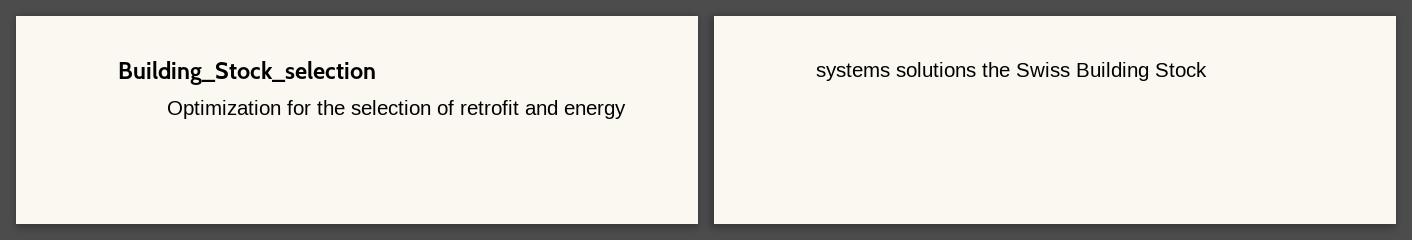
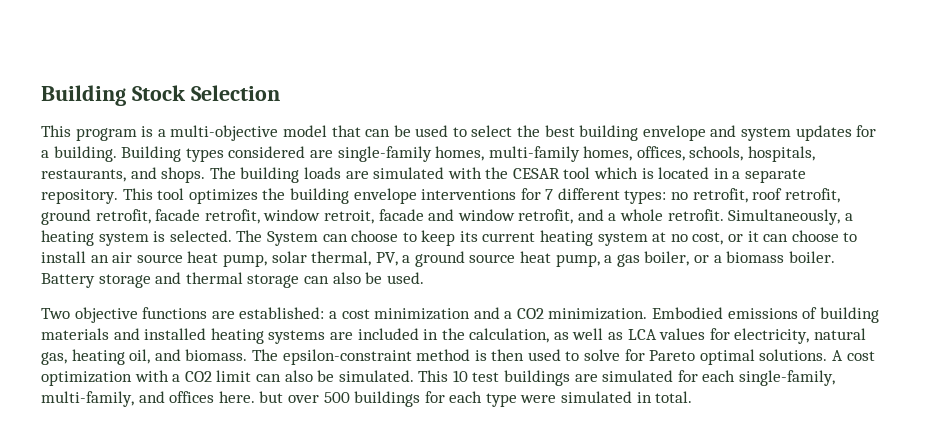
[118,61,376,85] [167,100,627,119] [816,62,1207,81] Building_Stock_selection // Optimization for the selection of retrofit and energy systems solutions the Swiss Building Stock -> [41,85,280,106] [41,125,877,141] [41,146,816,162] [41,167,807,183] [41,188,840,204] [41,209,853,225] [41,230,858,246] [41,251,835,267] [41,272,424,288] [41,307,879,323] [41,328,867,344] [41,349,875,365] [41,370,836,386] [41,391,693,407] Building Stock Selection // This program is a multi-objective model that can be used to select the best building envelope and system updates for a building. Building types considered are single-family homes, multi-family homes, offices, schools, hospitals, restaurants, and shops. The building loads are simulated with the CESAR tool which is located in a separate repository. This tool optimizes the building envelope interventions for 7 different types: no retrofit, roof retrofit, ground retrofit, facade retrofit, window retroit, facade and window retrofit, and a whole retrofit. Simultaneously, a heating system is selected. The System can choose to keep its current heating system at no cost, or it can choose to install an air source heat pump, solar thermal, PV, a ground source heat pump, a gas boiler, or a biomass boiler. Battery storage and thermal storage can also be used. // Two objective functions are established: a cost minimization and a CO2 minimization. Embodied emissions of building materials and installed heating systems are included in the calculation, as well as LCA values for electricity, natural gas, heating oil, and biomass. The epsilon-constraint method is then used to solve for Pareto optimal solutions. A cost optimization with a CO2 limit can also be simulated. This 10 test buildings are simulated for each single-family, multi-family, and offices here. but over 500 buildings for each type were simulated in total.

